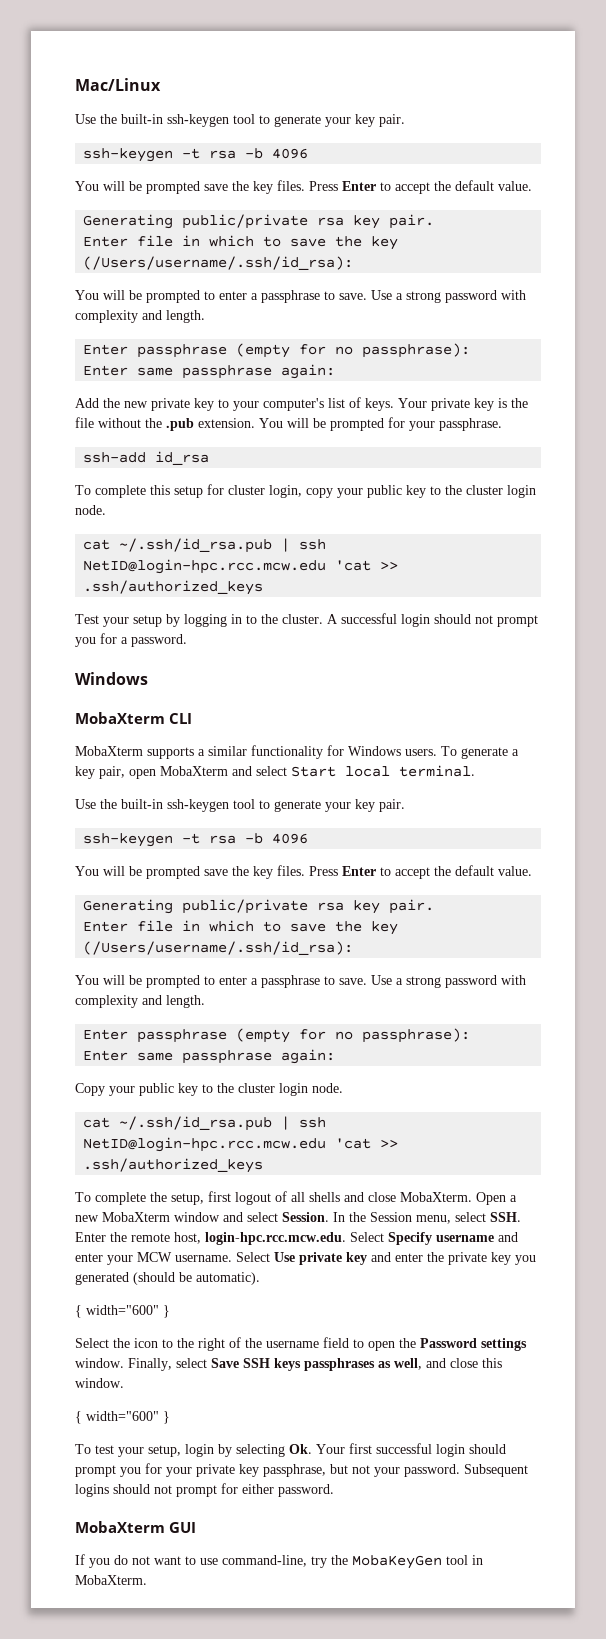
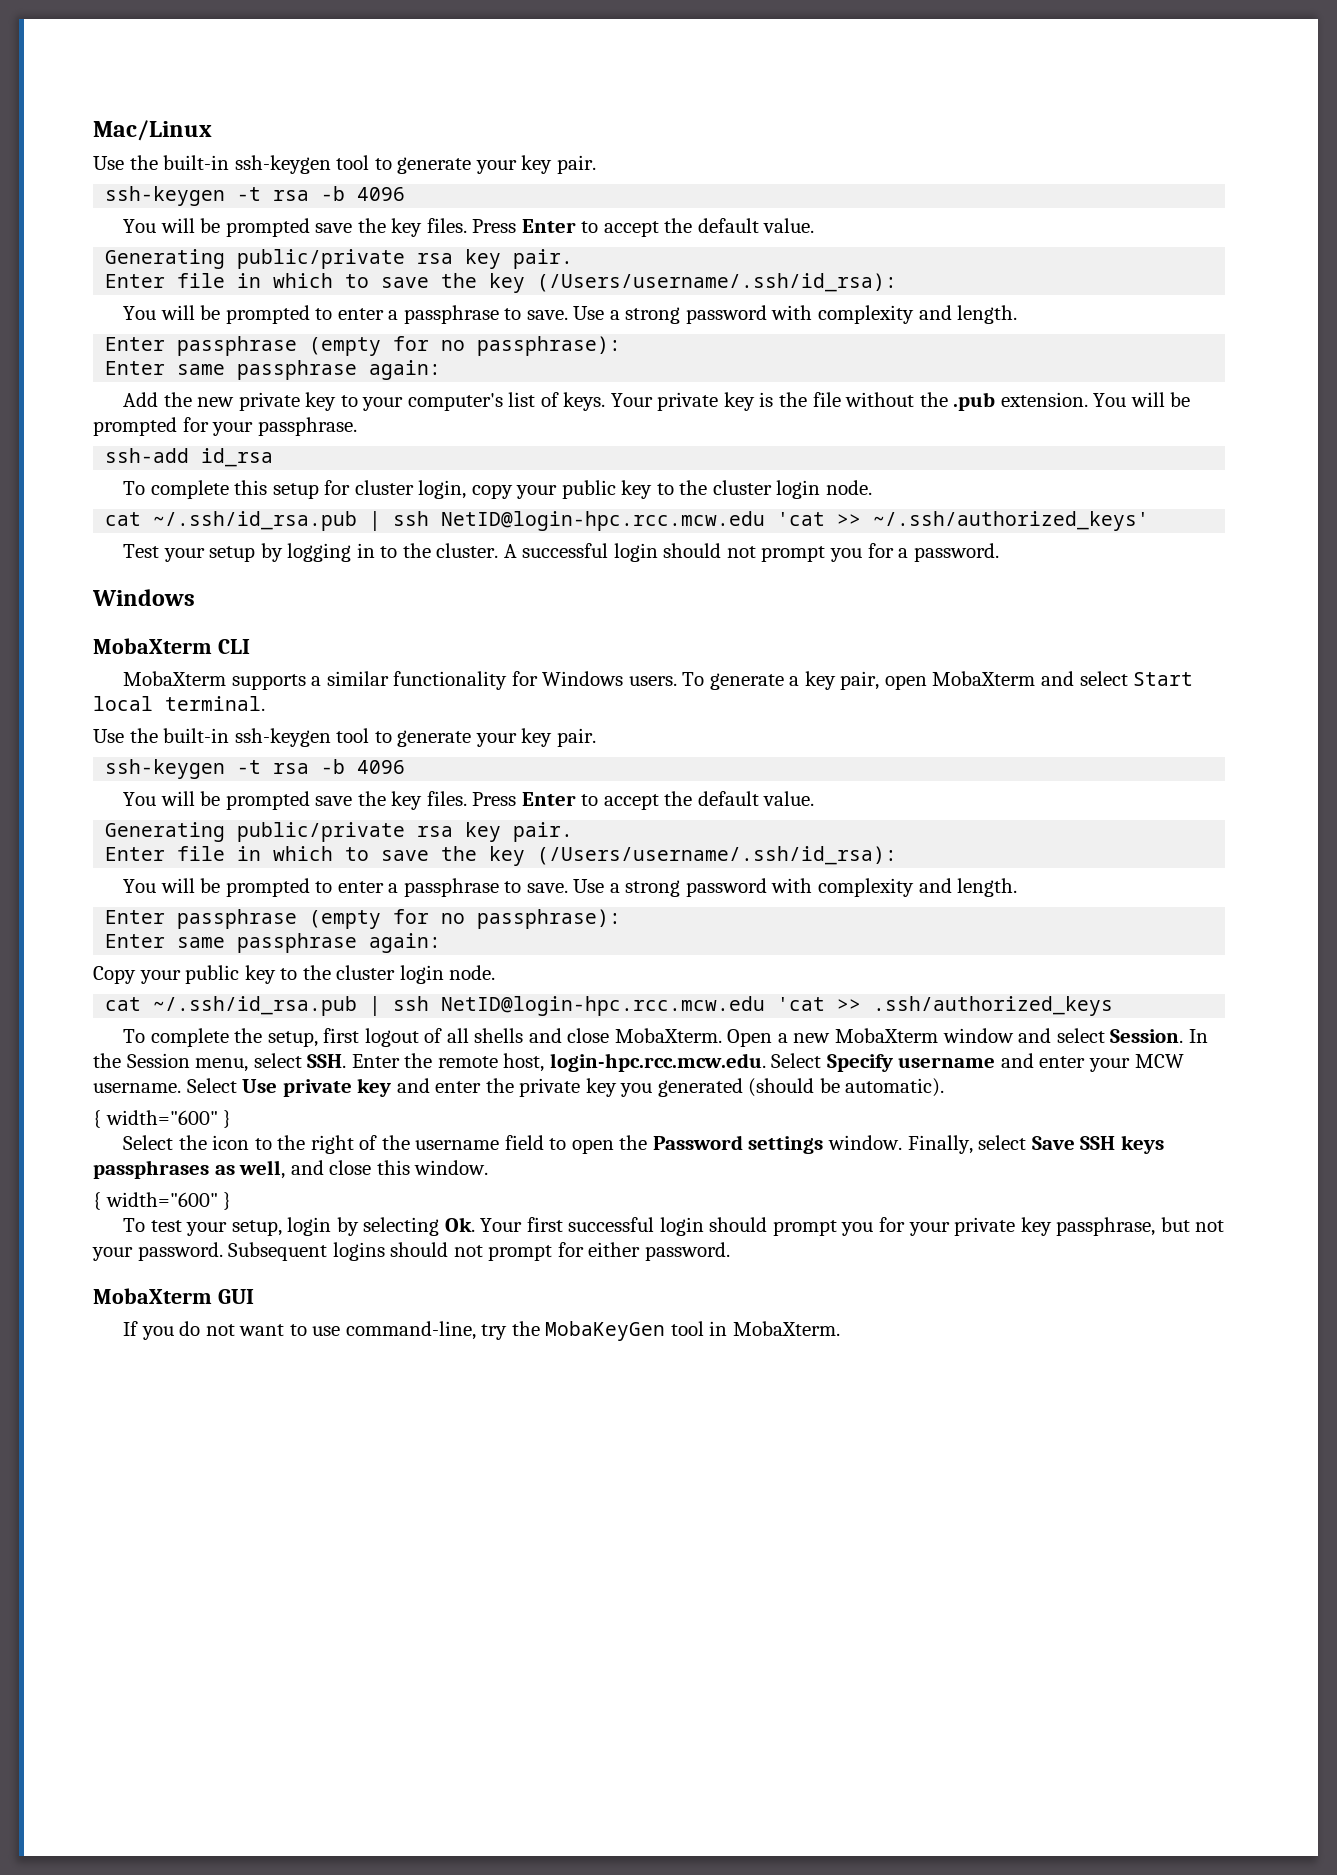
[83,580,264,595] .ssh/authorized_keys -> [873,511,1150,531] ~/.ssh/authorized_keys'

